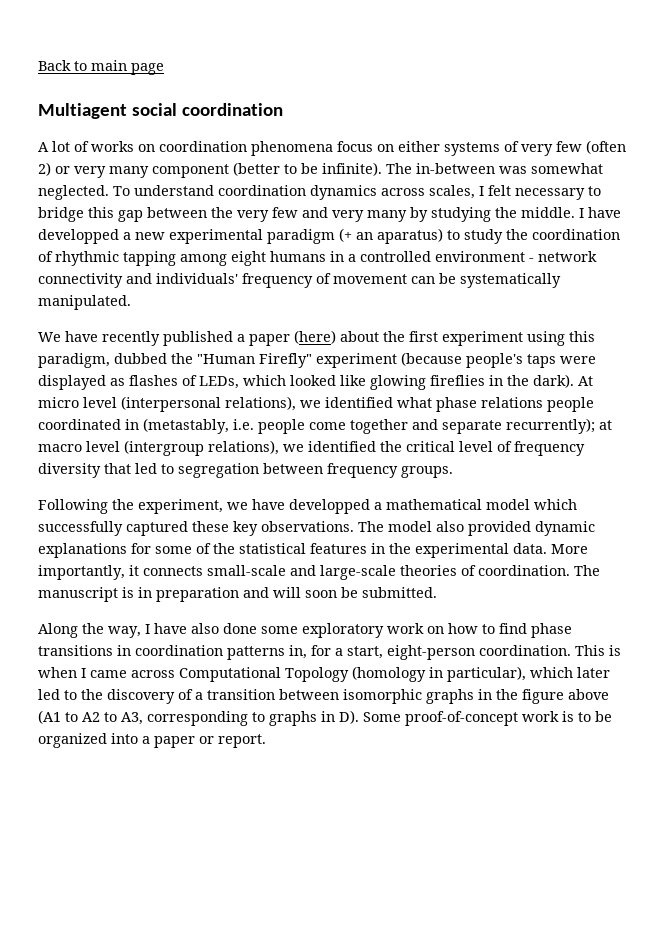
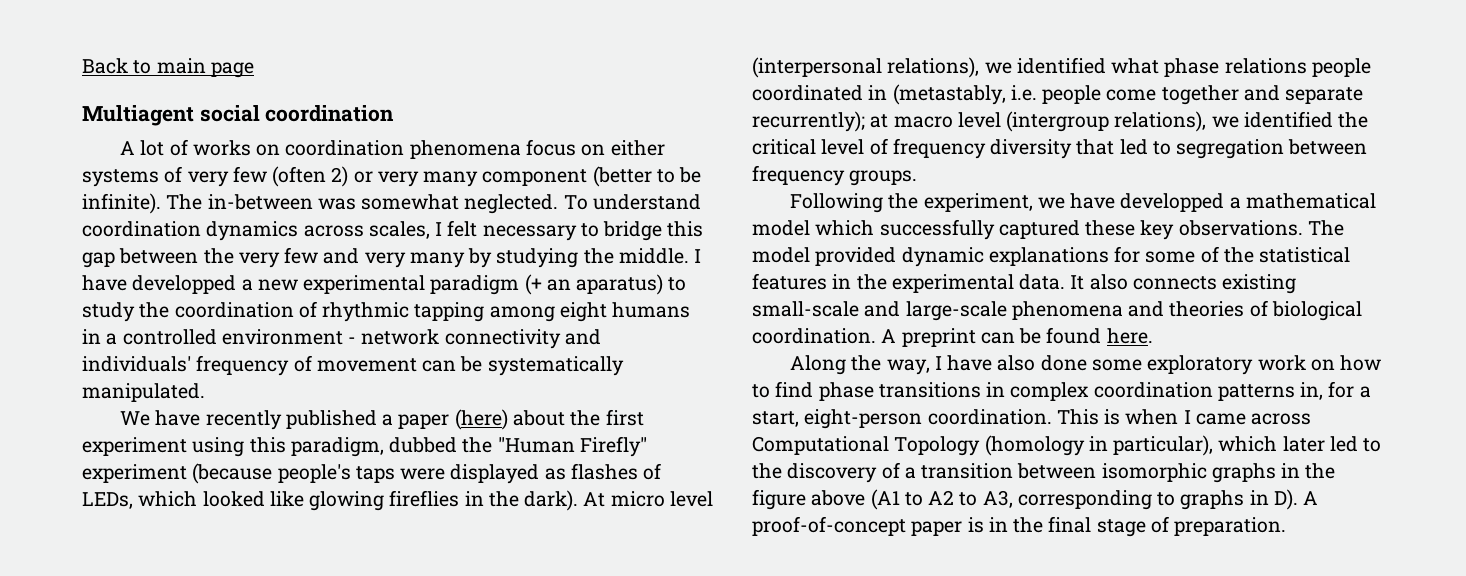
[436,521,464,532] also -> (810, 255) none
[551,544,588,554] [38,565,600,580] [38,587,437,602] More importantly, it connects small-scale and large-scale theories of coordination. The manuscript is in preparation and will soon be submitted. -> [1070,274,1297,294] [752,300,1362,321] [752,327,1153,347] It also connects existing small-scale and large-scale phenomena and theories of biological coordination. A preprint can be found here.
(131, 650) none -> [1010,382,1090,401] complex
[363,711,612,726] [38,733,266,748] Some proof-of-concept work is to be organized into a paper or report. -> [1303,491,1319,505] [752,516,1287,537] A proof-of-concept paper is in the final stage of preparation.

